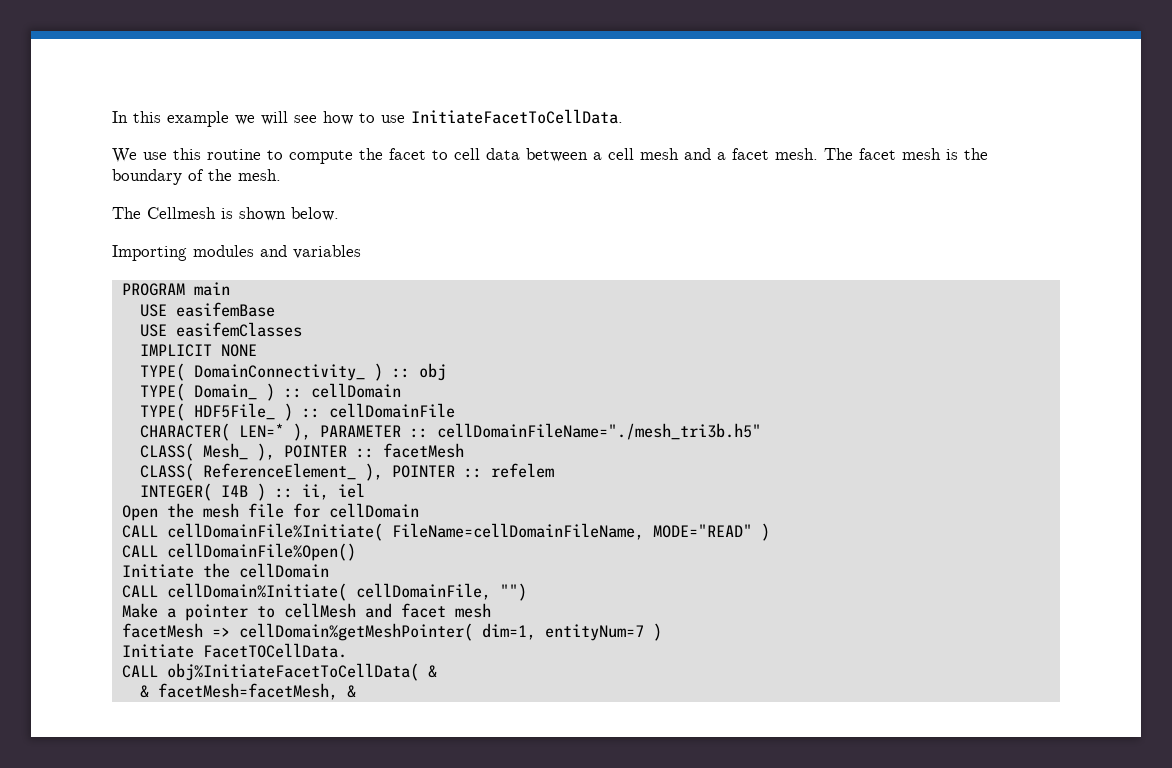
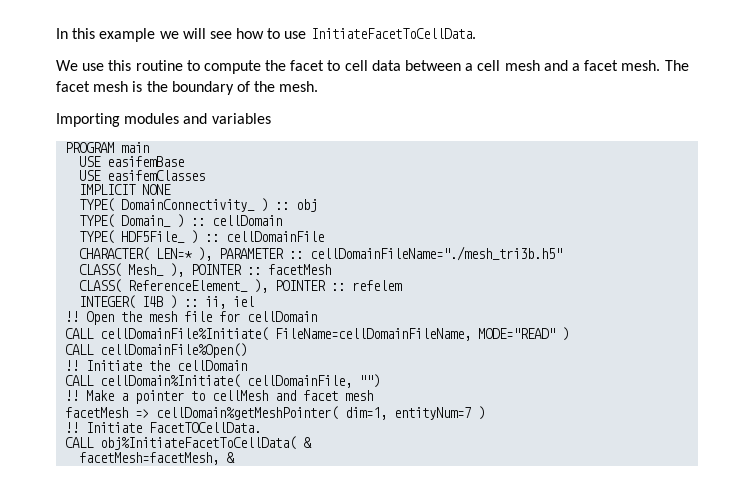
[112,207,339,221] // The Cellmesh is shown below. -> (319, 86) none
(365, 490) none -> [65,311,80,322] !!
(356, 552) none -> [65,360,80,371] !!
(527, 592) none -> [65,390,80,401] !!
(662, 632) none -> [65,422,80,433] !!
[139,685,149,698] & -> (313, 442) none

